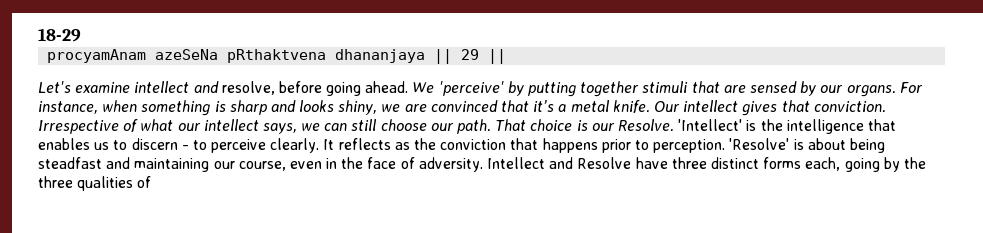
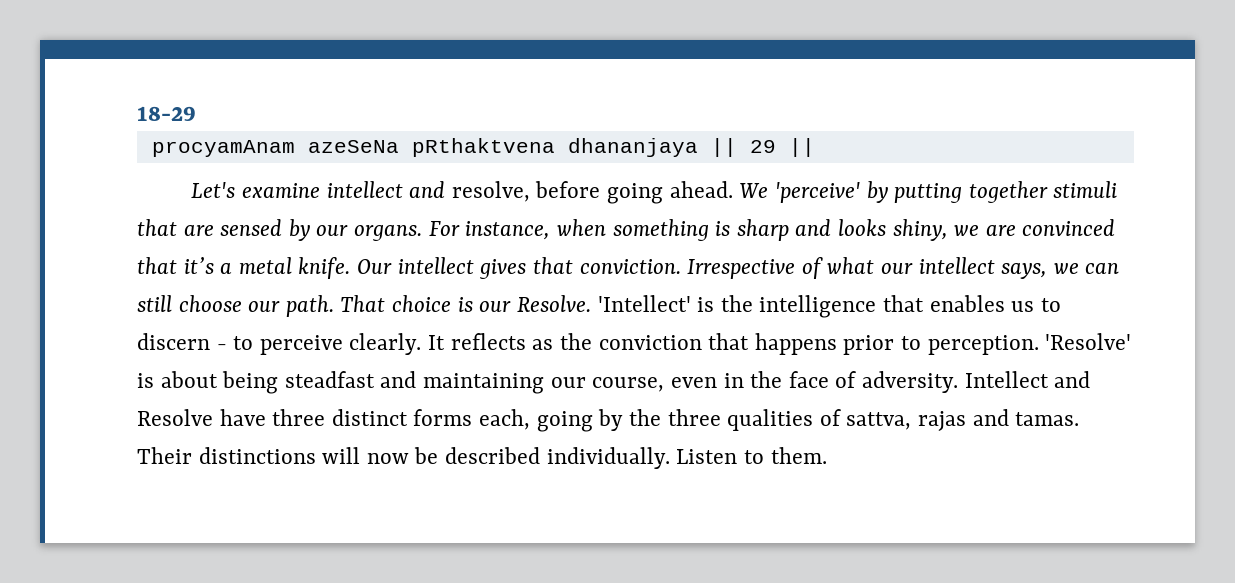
(152, 182) none -> [846,409,1080,431] [137,447,827,469] sattva, rajas and tamas. Their distinctions will now be described individually. Listen to them.

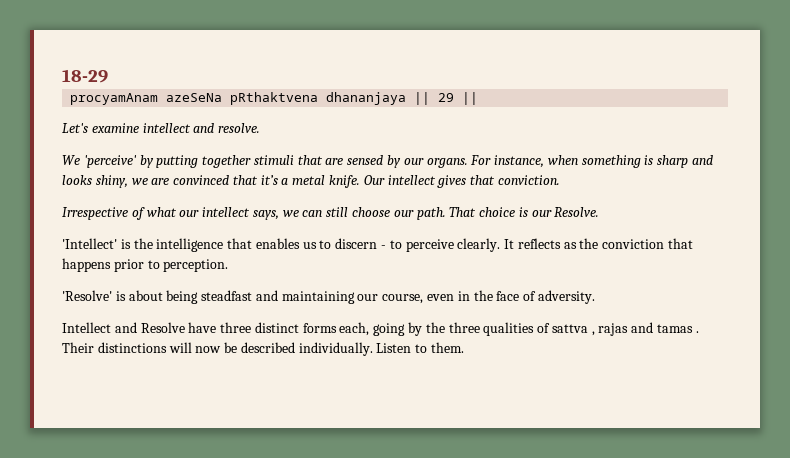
[451,181,733,204] resolve, before going ahead. -> [218,123,261,133] resolve. //
(681, 266) none -> (560, 180) //
(591, 303) none -> (600, 212) //
(1039, 345) none -> (229, 265) //
(958, 382) none -> (595, 297) //
[846,409,1080,431] sattva, rajas and tamas. -> [551,322,699,336] sattva , rajas and tamas .

